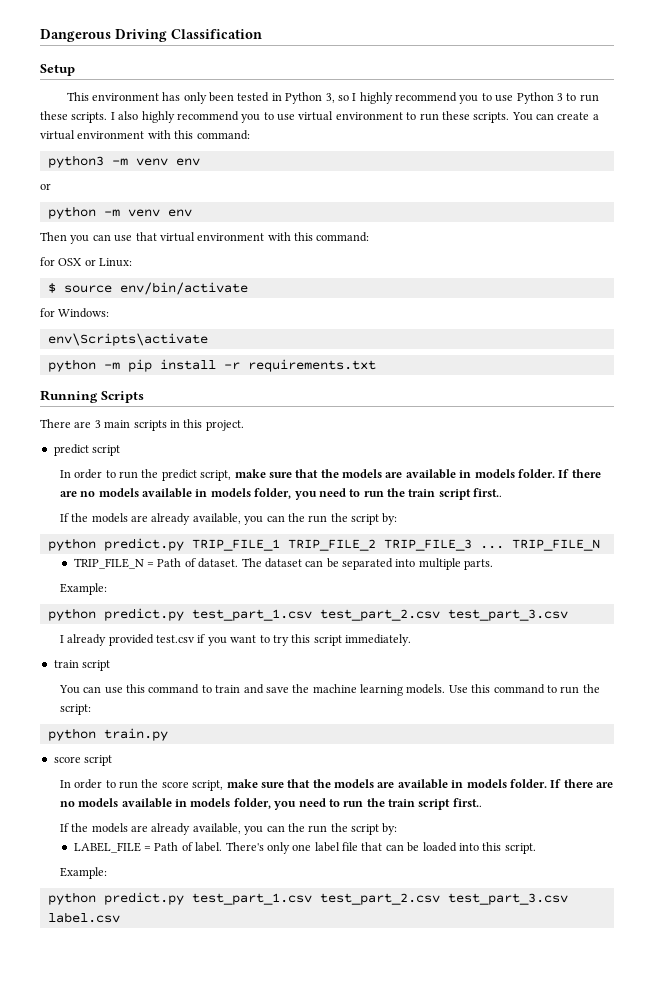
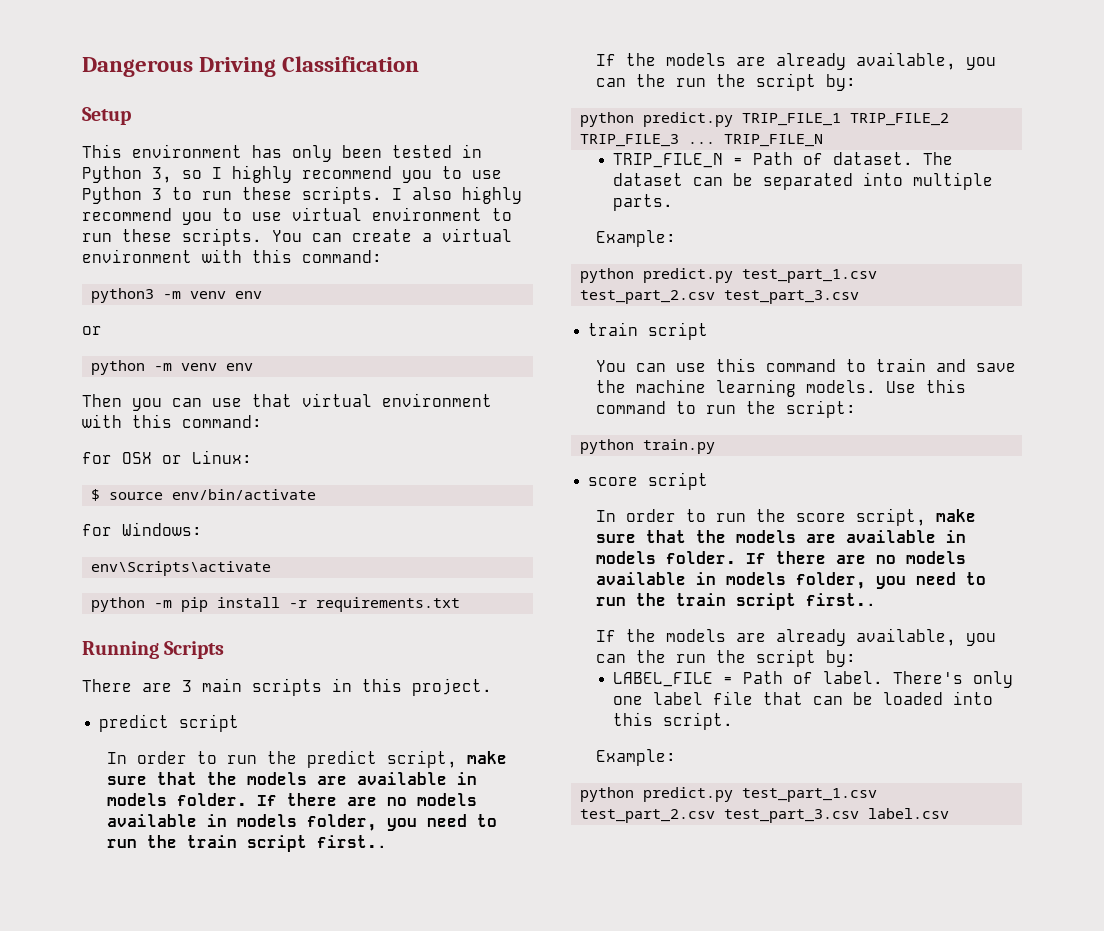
[59,634,412,646] // I already provided test.csv if you want to try this script immediately. -> (860, 297) none

